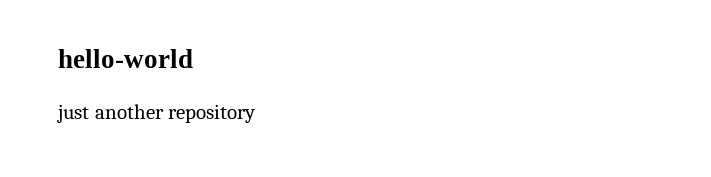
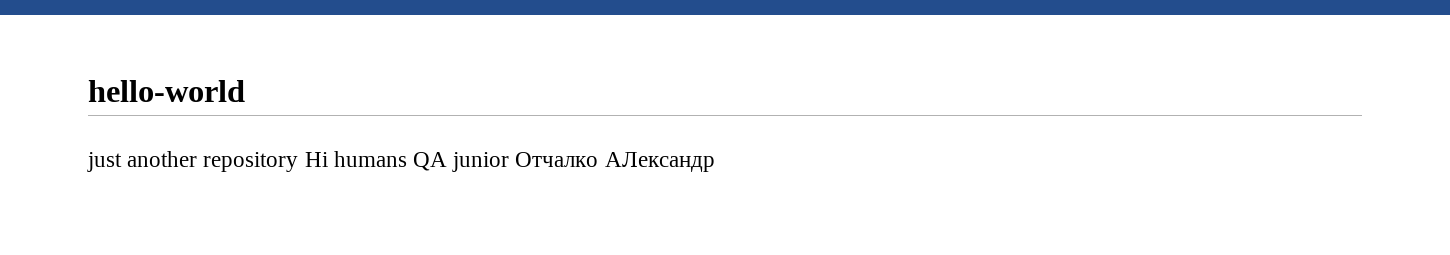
(257, 113) none -> [304,151,715,172] Hi humans QA junior Отчалко АЛександр

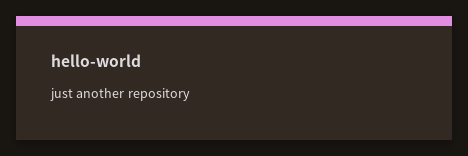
[304,151,715,172] Hi humans QA junior Отчалко АЛександр -> (190, 94) none

